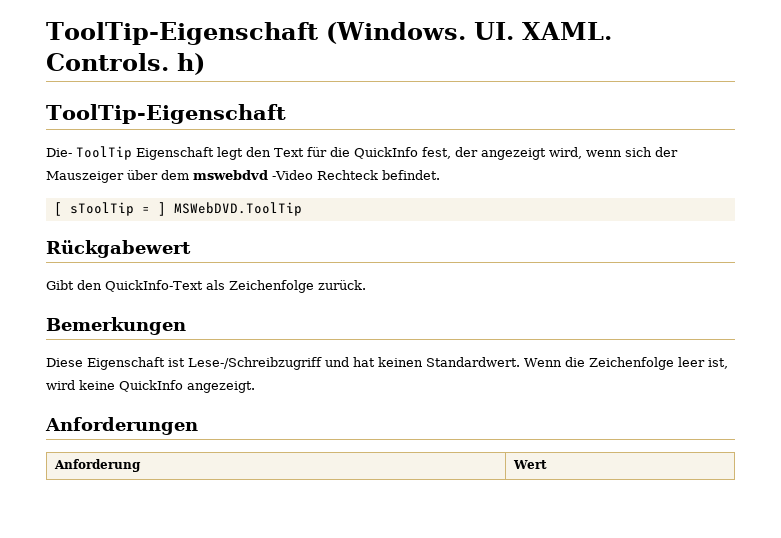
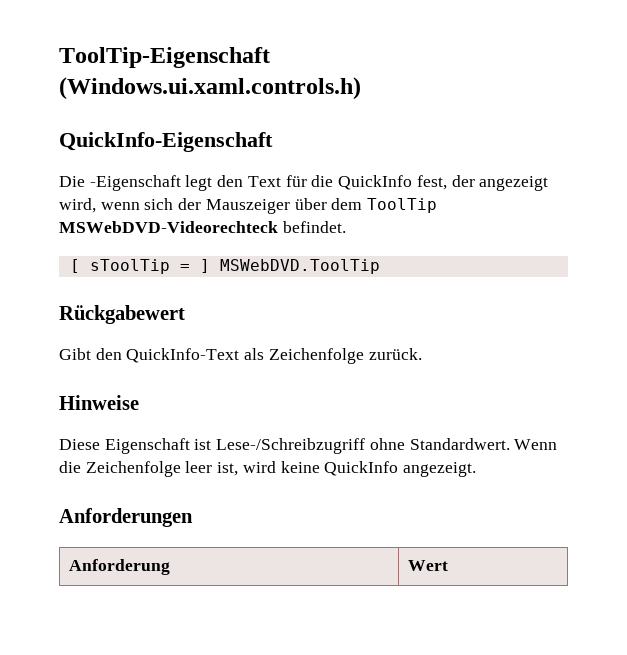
[46,22,612,45] [46,53,205,75] [46,104,286,124] [46,146,214,160] ToolTip-Eigenschaft (Windows. UI. XAML. Controls. h) // ToolTip-Eigenschaft // Die- ToolTip Eigenschaft -> [59,47,270,68] [59,77,361,100] [59,132,273,152] [59,175,181,191] ToolTip-Eigenschaft (Windows.ui.xaml.controls.h) // QuickInfo-Eigenschaft // Die -Eigenschaft
[193,170,378,180] mswebdvd -Video Rechteck -> [367,198,438,213] [59,221,278,233] ToolTip MSWebDVD-Videorechteck
[46,317,186,335] Bemerkungen -> [59,395,139,410] Hinweise
[325,357,423,367] und hat keinen -> [369,438,405,450] ohne

